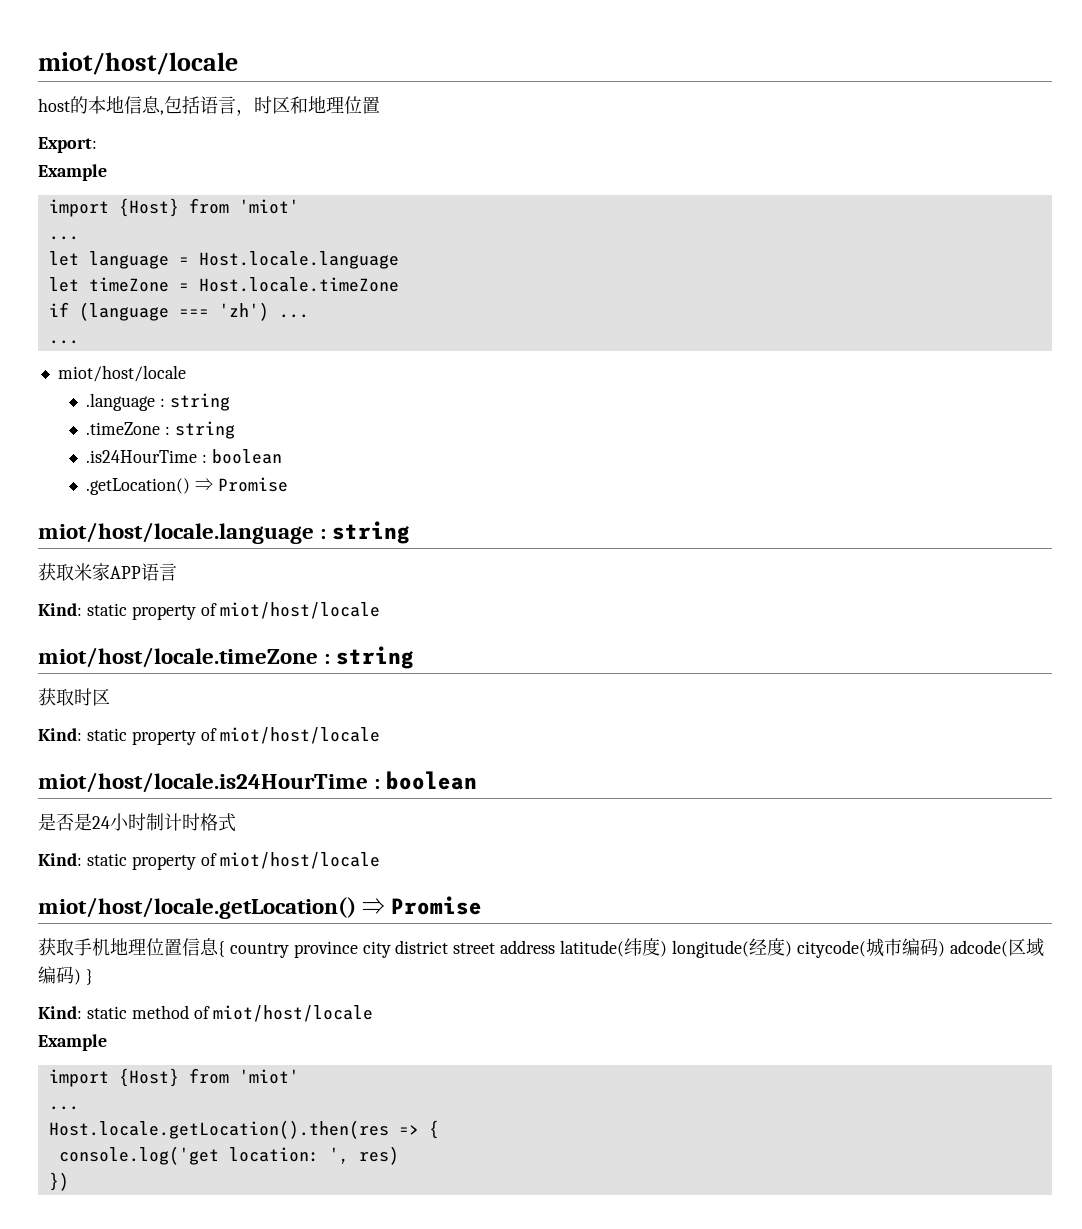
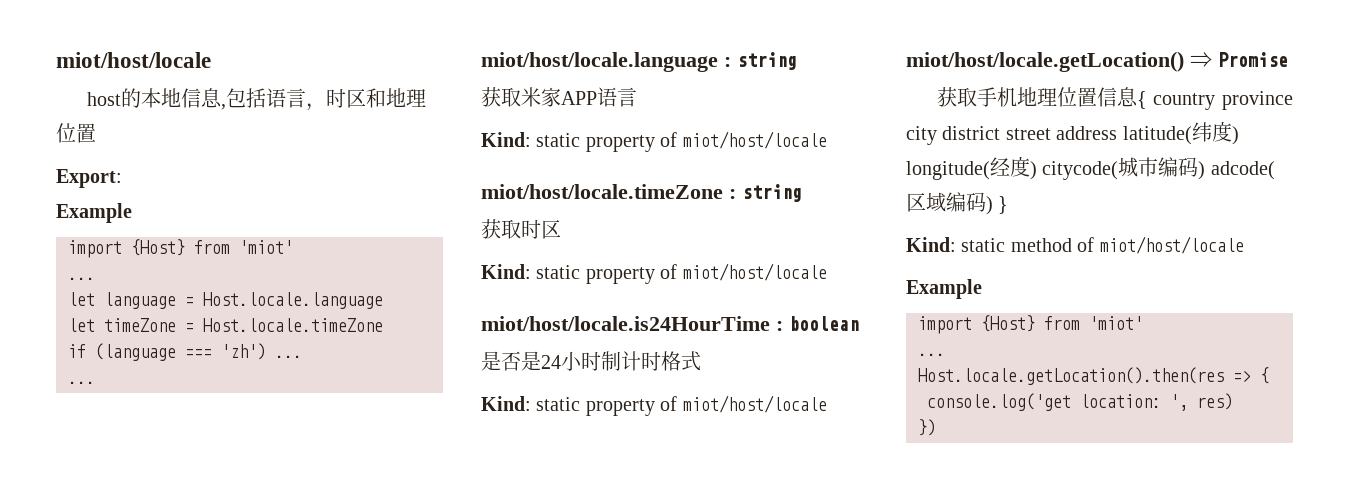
[57,365,186,382] [85,393,230,411] [85,421,235,439] [85,449,282,464] [85,477,288,495] // miot/host/locale // .language : string // .timeZone : string // .is24HourTime : boolean // .getLocation() ⇒ Promise -> (95, 382) none

